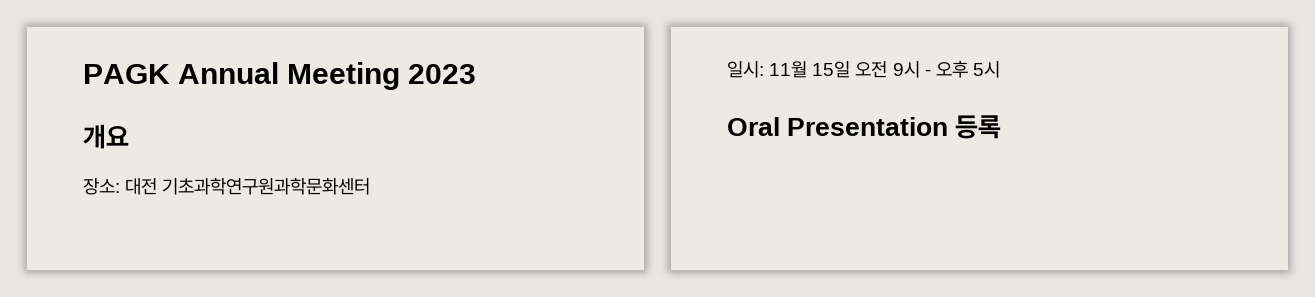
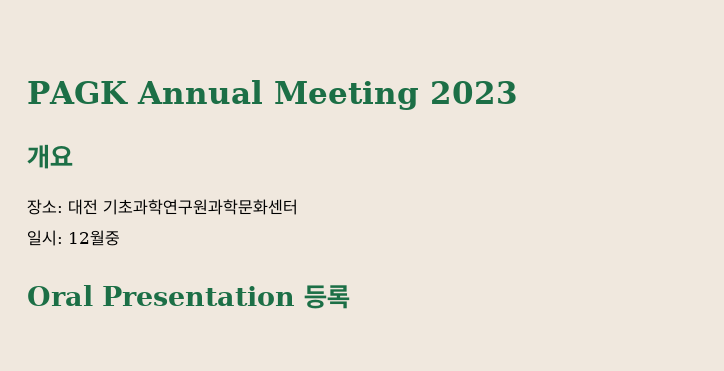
[769,60,1000,78] 11월 15일 오전 9시 - 오후 5시 -> [68,230,120,246] 12월중

